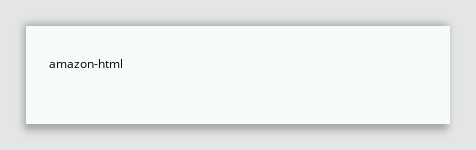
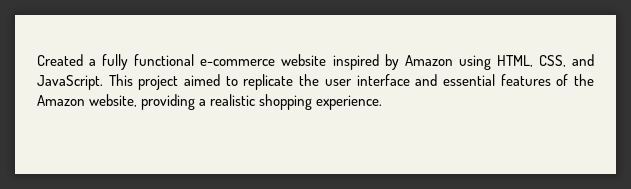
[49,59,123,68] amazon-html -> [37,54,594,70] [37,74,594,90] [37,94,383,110] Created a fully functional e-commerce website inspired by Amazon using HTML, CSS, and JavaScript. This project aimed to replicate the user interface and essential features of the Amazon website, providing a realistic shopping experience.

